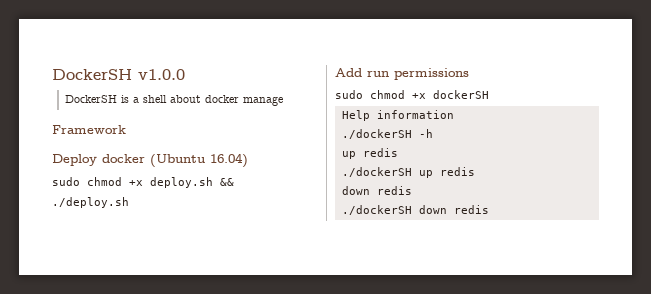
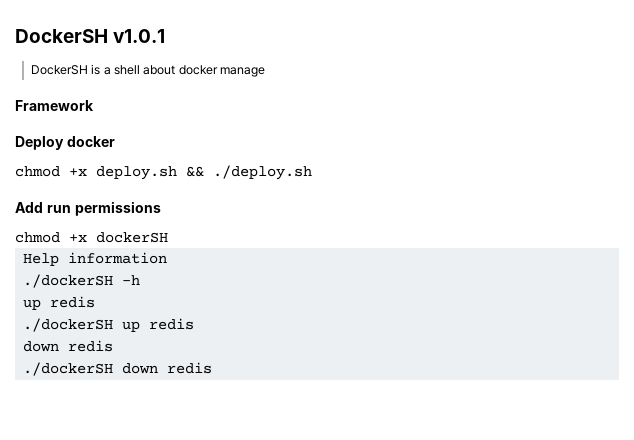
[52,69,185,80] DockerSH v1.0.0 -> [15,29,166,43] DockerSH v1.0.1
[150,153,248,168] [52,177,80,186] (Ubuntu 16.04) // sudo -> (115, 141) //
[335,90,363,99] sudo -> (161, 208) none

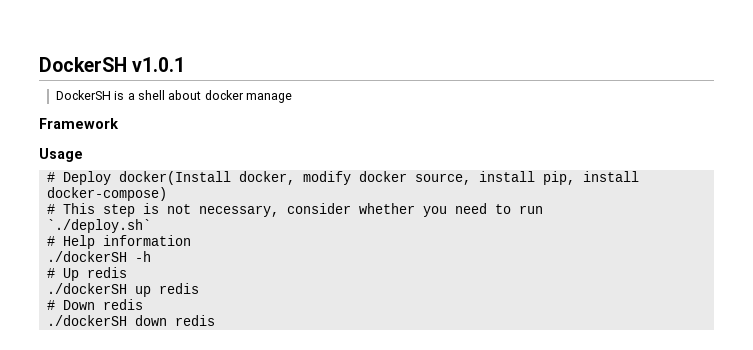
[15,136,115,150] [15,165,312,180] [15,201,161,216] [15,232,168,243] Deploy docker // chmod +x deploy.sh && ./deploy.sh // Add run permissions // chmod +x dockerSH // -> [39,148,83,162] [46,171,639,185] [46,187,167,201] [46,203,543,217] [46,219,151,233] [46,236,55,246] Usage // # Deploy docker(Install docker, modify docker source, install pip, install docker-compose) // # This step is not necessary, consider whether you need to run // `./deploy.sh` // #
[22,299,41,310] up -> [46,268,79,281] # Up
[22,341,59,352] down -> [46,300,95,310] # Down

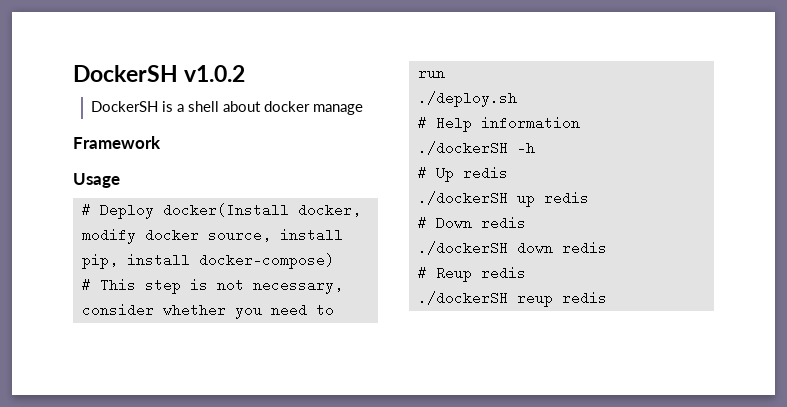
[39,57,186,72] DockerSH v1.0.1 -> [73,65,246,82] DockerSH v1.0.2
[46,219,151,233] `./deploy.sh` -> [417,91,517,107] ./deploy.sh
(215, 320) none -> [417,266,526,282] [417,291,607,307] // # Reup redis // ./dockerSH reup redis

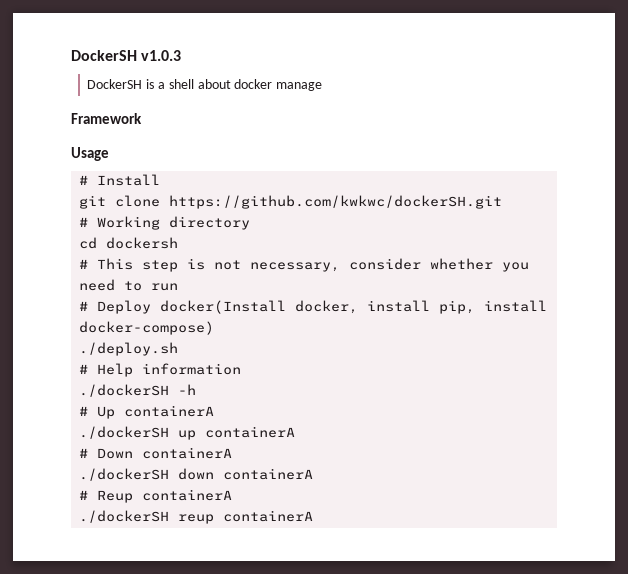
[73,65,246,82] DockerSH v1.0.2 -> [71,50,182,61] DockerSH v1.0.3
[99,203,361,219] [81,228,343,244] [81,253,334,269] Deploy docker(Install docker, modify docker source, install pip, install docker-compose) -> [97,174,161,186] [79,195,503,209] [79,216,251,230] [79,237,179,249] Install // git clone https://github.com/kwkwc/dockerSH.git // # Working directory // cd dockersh
(445, 74) none -> [79,300,548,314] [79,321,215,335] // # Deploy docker(Install docker, install pip, install docker-compose)
[462,166,508,180] redis -> [124,405,215,417] containerA
[543,191,589,205] redis -> [205,426,296,438] containerA
[480,216,526,230] redis -> [142,447,233,459] containerA
[561,241,607,255] redis -> [223,468,314,480] containerA
[480,266,526,280] redis -> [142,489,233,501] containerA
[561,291,607,305] redis -> [223,510,314,522] containerA

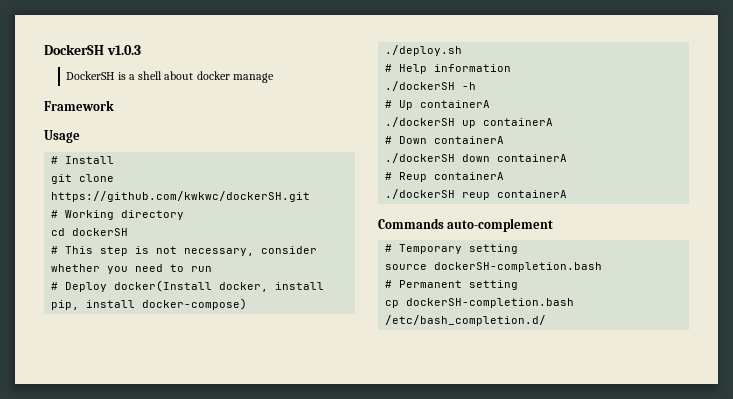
[106,237,179,249] dockersh -> [72,228,129,236] dockerSH
(314, 516) none -> [378,218,554,232] [385,244,519,254] [385,262,603,272] [385,280,519,290] [385,298,575,308] [385,315,547,326] // Commands auto-complement // # Temporary setting // source dockerSH-completion.bash // # Permanent setting // cp dockerSH-completion.bash /etc/bash_completion.d/

